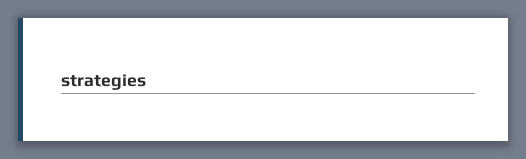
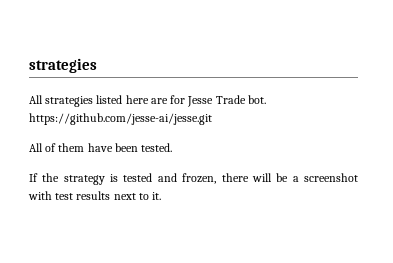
[61,74,146,90] strategies -> [29,58,97,73] [29,95,266,107] [29,113,212,125] [29,143,173,152] [29,173,359,185] [28,191,162,200] strategies // All strategies listed here are for Jesse Trade bot. https://github.com/jesse-ai/jesse.git // All of them have been tested. // If the strategy is tested and frozen, there will be a screenshot with test results next to it.

